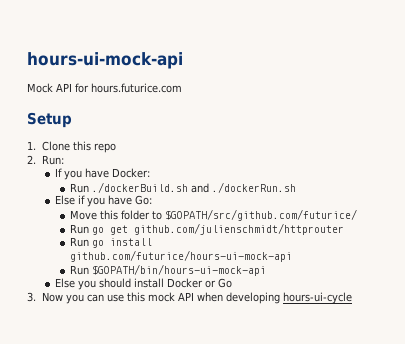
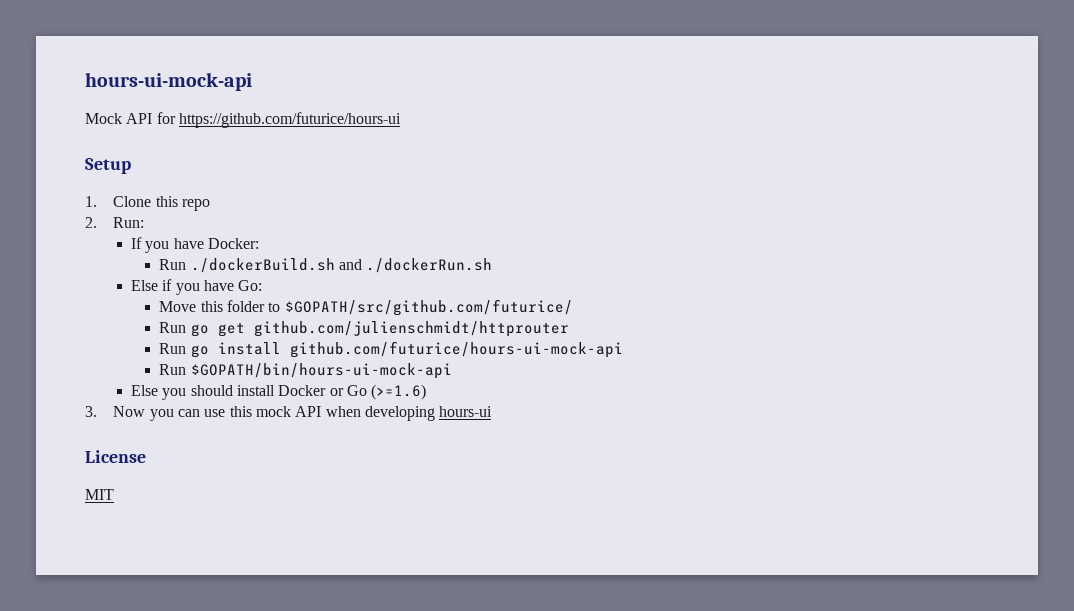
[91,83,182,93] hours.futurice.com -> [178,112,401,128] https://github.com/futurice/hours-ui
(232, 283) none -> [371,384,427,400] (>=1.6)
[283,292,353,304] hours-ui-cycle -> [439,406,493,417] [85,450,146,463] [85,489,114,500] hours-ui // License // MIT

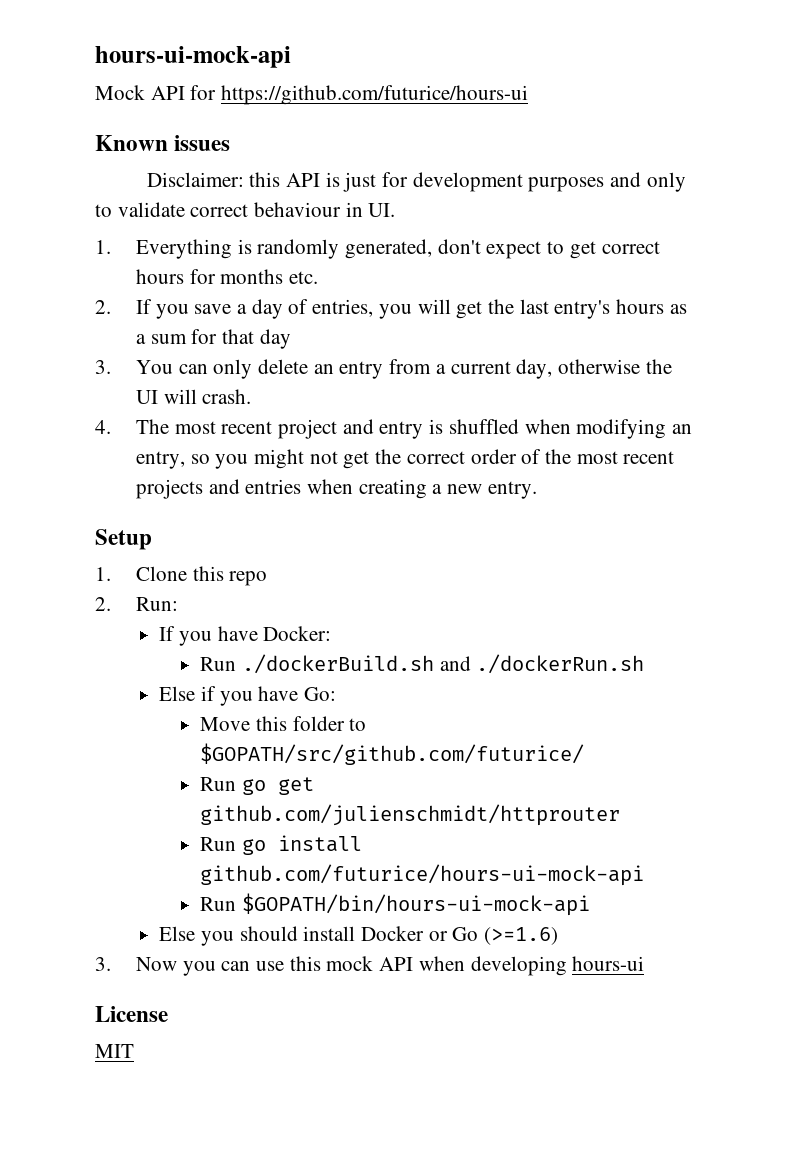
(401, 120) none -> [95,135,231,151] [146,172,686,192] [95,202,396,217] [95,239,660,259] [136,269,319,284] [95,299,687,319] [136,329,291,349] [95,359,672,379] [136,389,252,404] [95,419,692,439] [136,449,675,469] [136,479,537,499] // Known issues // Disclaimer: this API is just for development purposes and only to validate correct behaviour in UI. // 1. Everything is randomly generated, don't expect to get correct hours for months etc. // 2. If you save a day of entries, you will get the last entry's hours as a sum for that day // 3. You can only delete an entry from a current day, otherwise the UI will crash. // 4. The most recent project and entry is shuffled when modifying an entry, so you might not get the correct order of the most recent projects and entries when creating a new entry.

